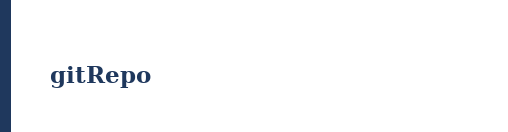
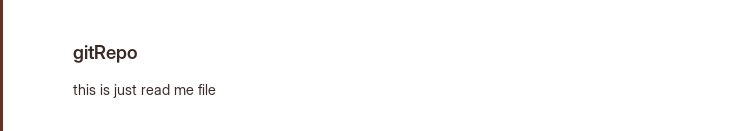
(151, 77) none -> [73,84,216,98] // this is just read me file

